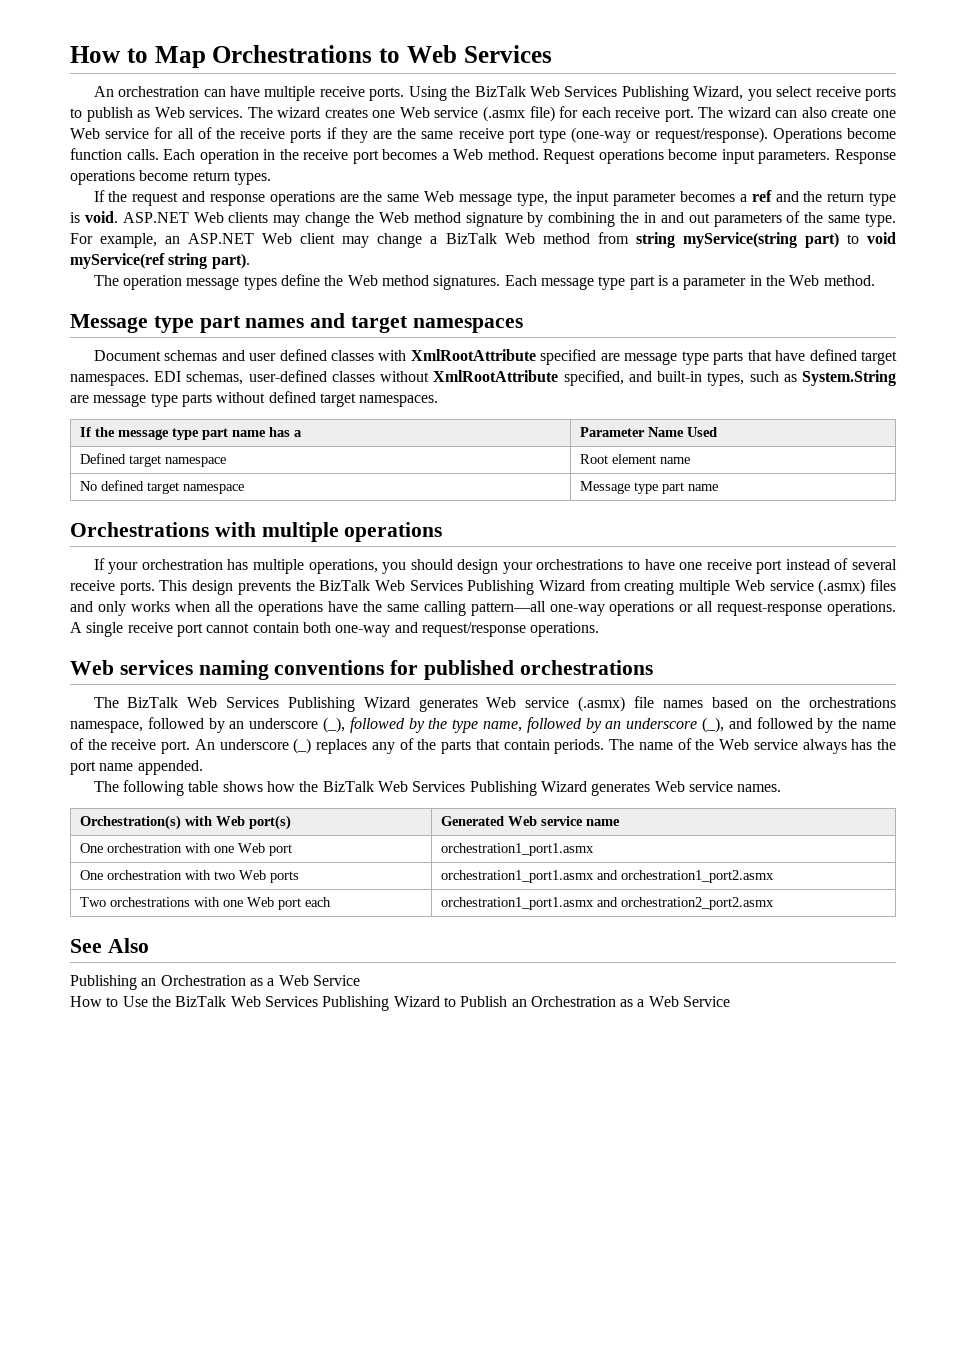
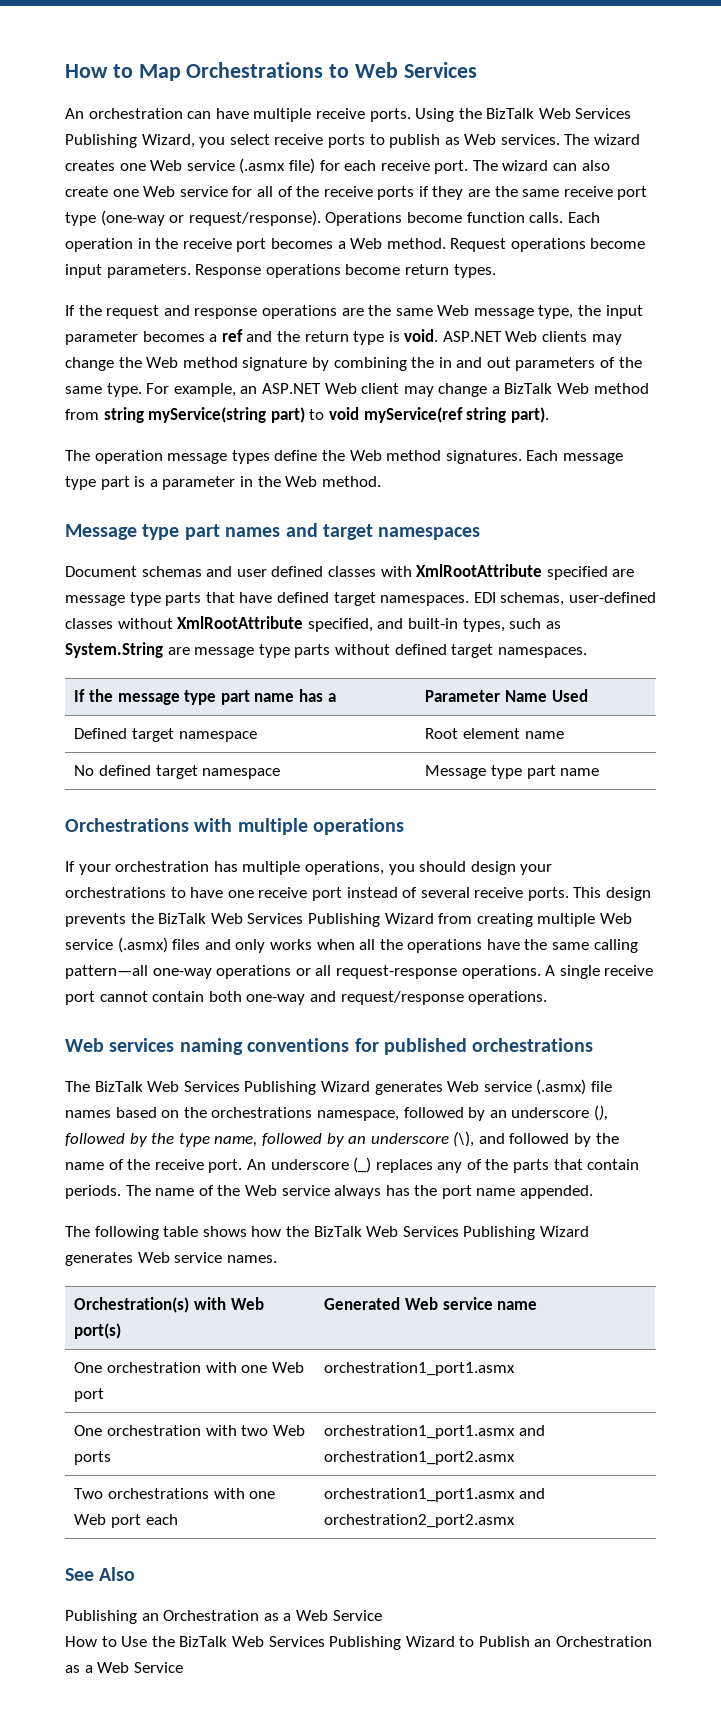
[323,717,346,733] (_), -> [593,1105,608,1121] (),
[702,717,724,733] (_), -> [453,1131,475,1147] (\),

